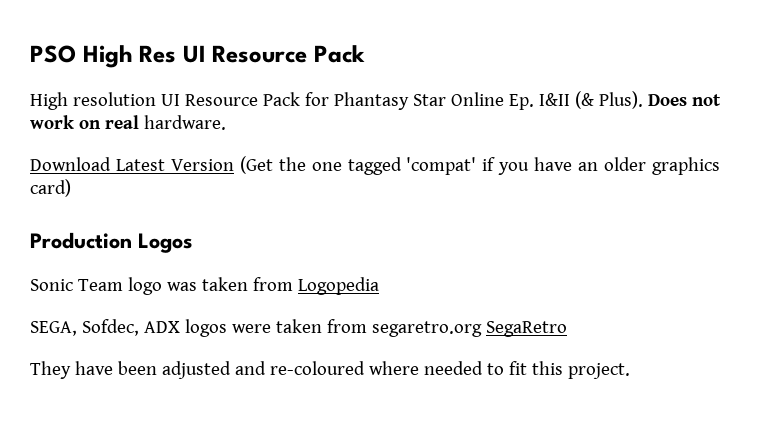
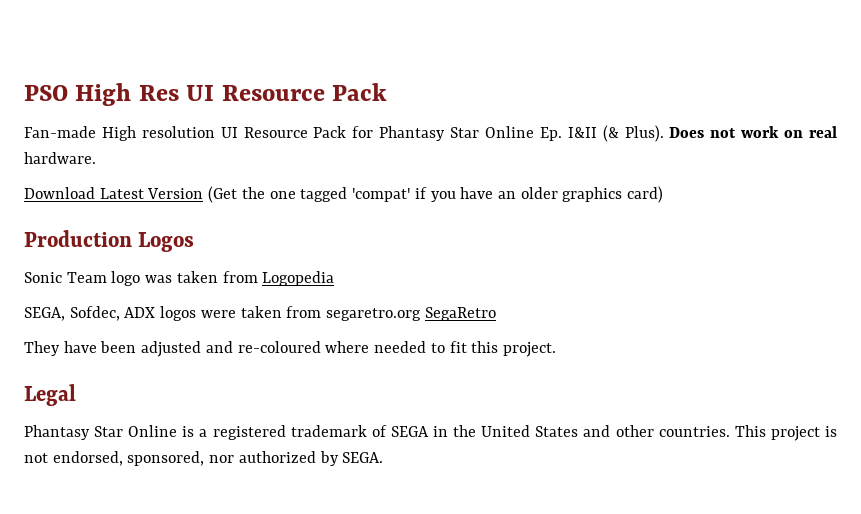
(366, 54) none -> [24,126,96,138] Fan-made
(630, 371) none -> [24,384,76,406] [24,425,837,441] [24,451,384,466] // Legal // Phantasy Star Online is a registered trademark of SEGA in the United States and other countries. This project is not endorsed, sponsored, nor authorized by SEGA.

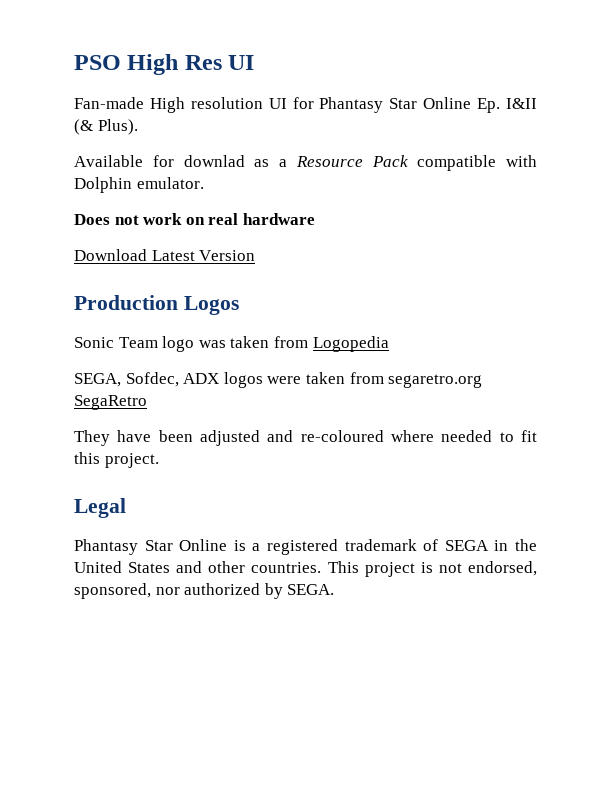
[221,83,388,101] Resource Pack -> (255, 62) none
[243,126,347,138] Resource Pack -> (287, 103) none
(664, 133) none -> [74,155,537,171] [74,177,204,193] // Available for downlad as a Resource Pack compatible with Dolphin emulator. //
[24,152,96,164] hardware. -> [242,213,315,225] hardware
[208,186,664,203] (Get the one tagged 'compat' if you have an older graphics card) -> (256, 255) none

